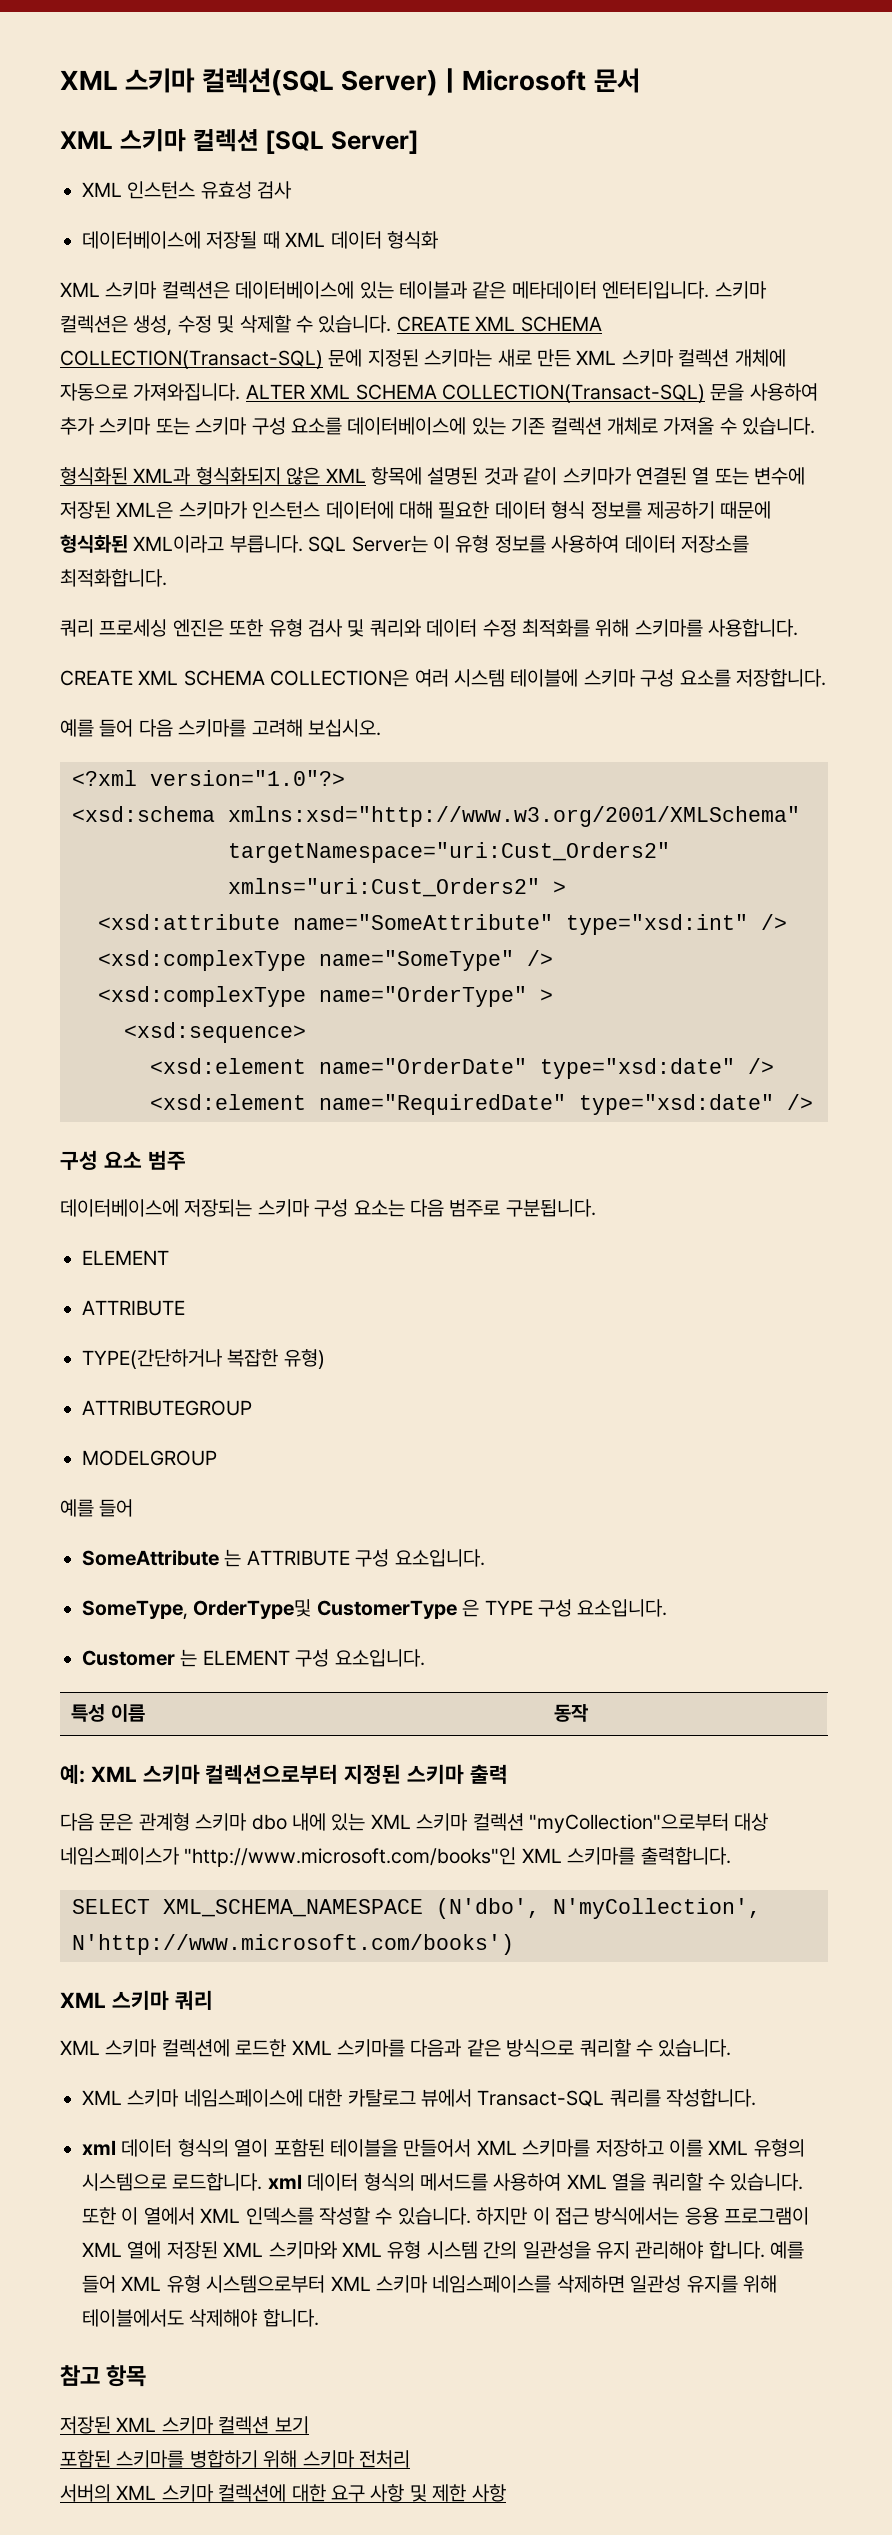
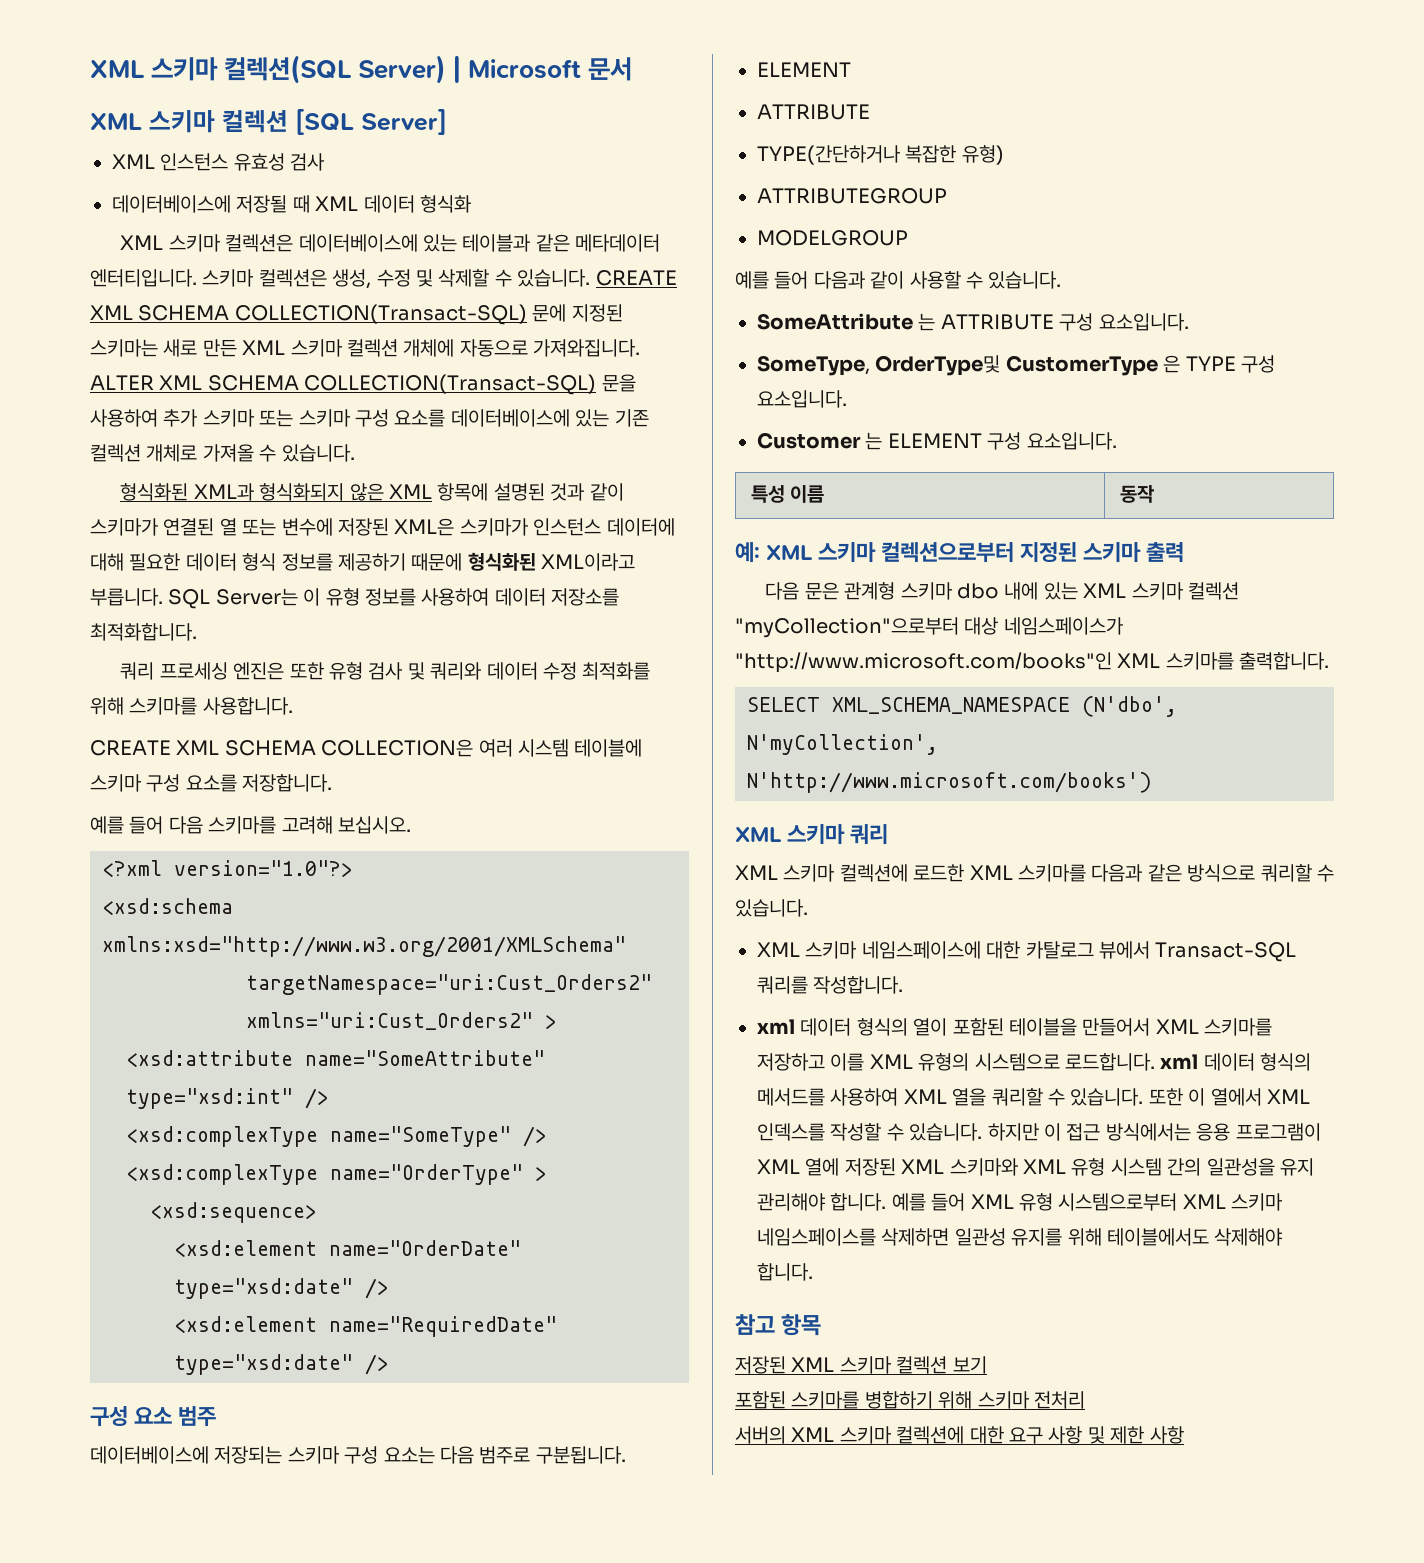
(134, 1508) none -> [813,271,1062,289] 다음과 같이 사용할 수 있습니다.

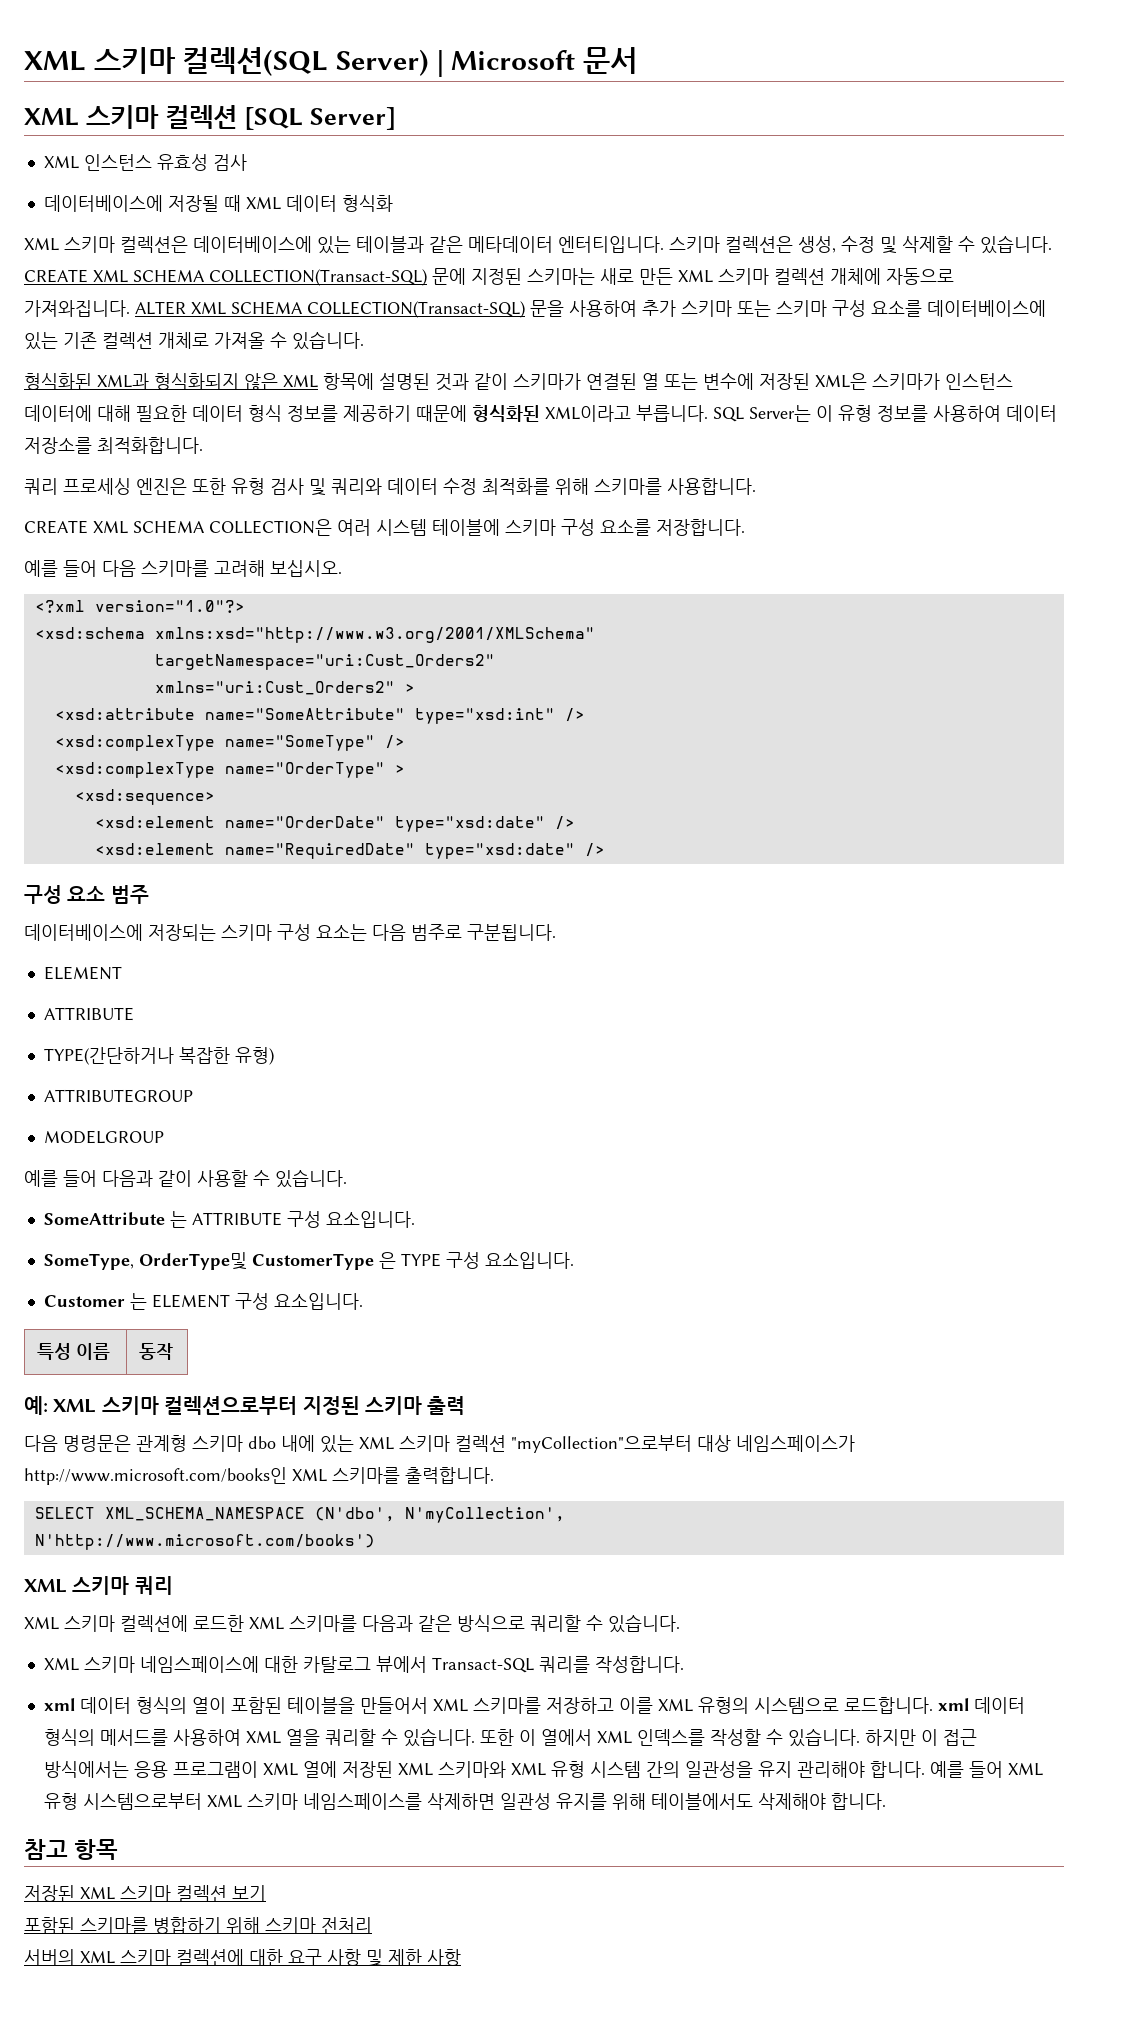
[804,582,839,600] 문은 -> [63,1435,131,1452] 명령문은
[735,652,1112,673] "http://www.microsoft.com/books"인 -> [24,1467,287,1485] http://www.microsoft.com/books인

